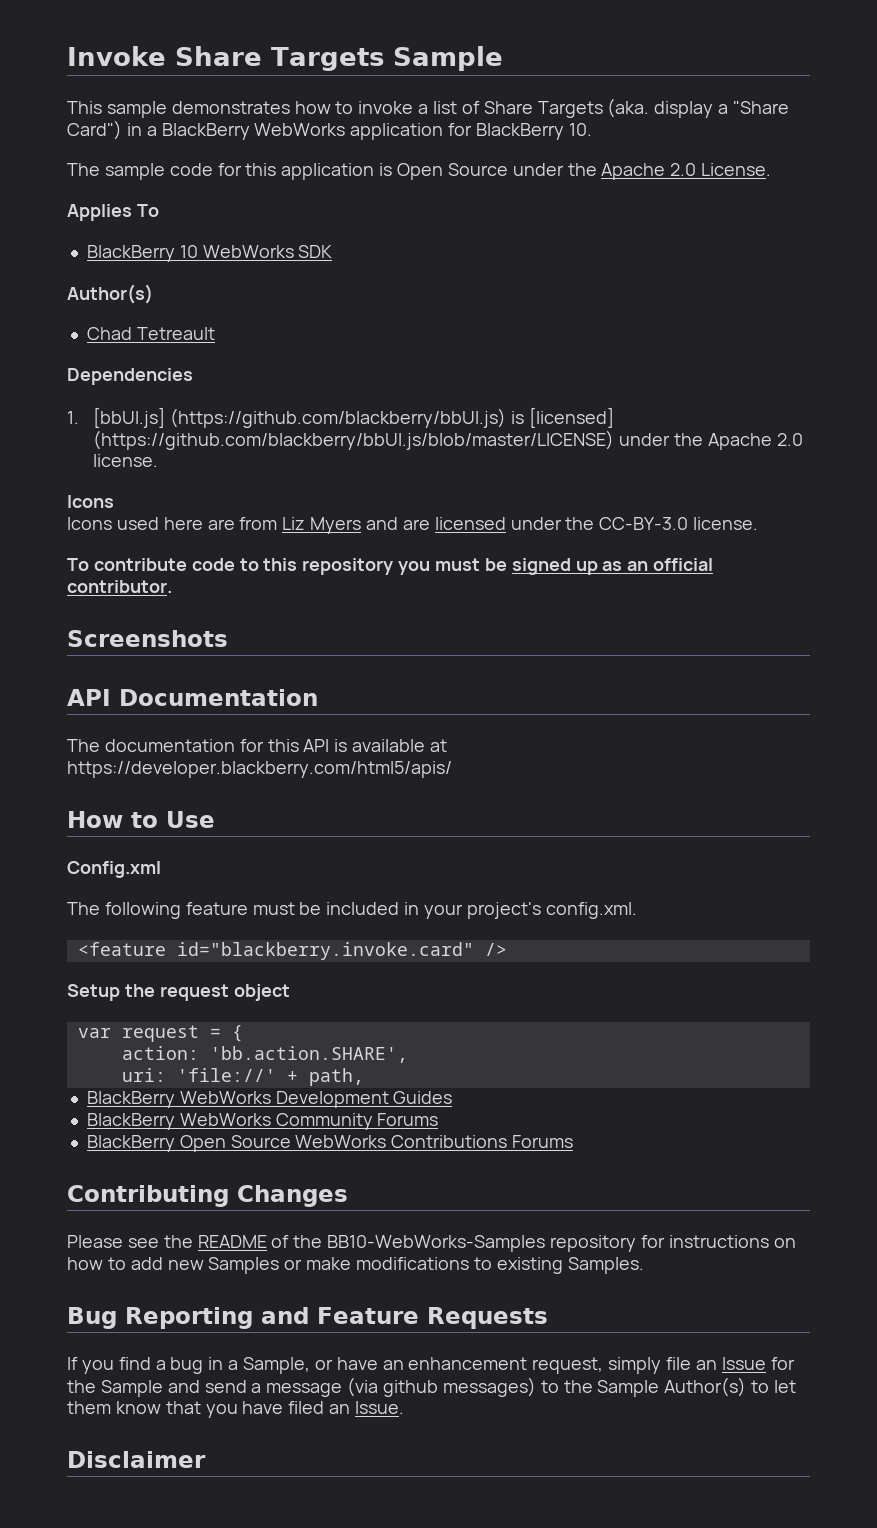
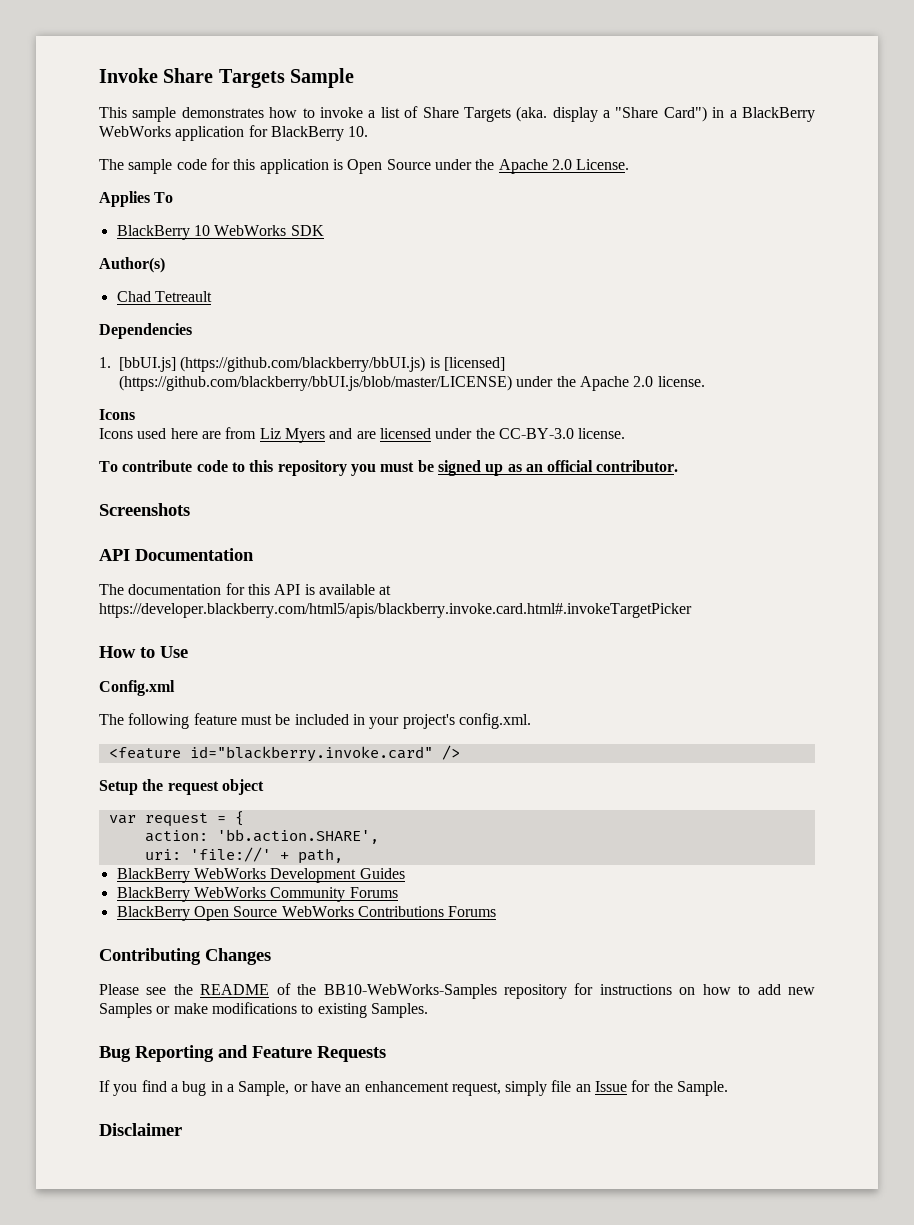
[67,761,452,778] https://developer.blackberry.com/html5/apis/ -> [99,603,692,618] https://developer.blackberry.com/html5/apis/blackberry.invoke.card.html#.invokeTargetPicker
[100,1377,797,1397] [67,1401,405,1418] Sample and send a message (via github messages) to the Sample Author(s) to let them know that you have filed an Issue. -> [677,1081,729,1096] Sample.

